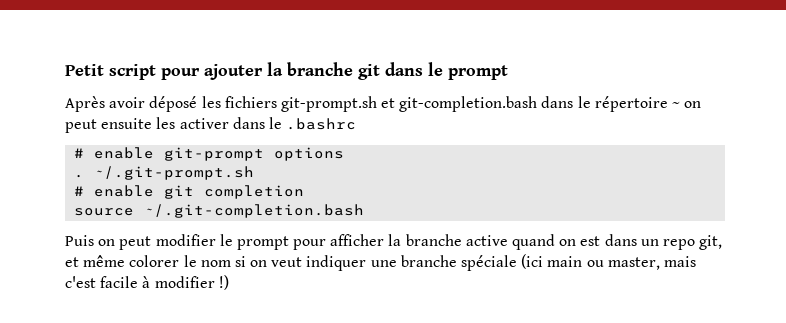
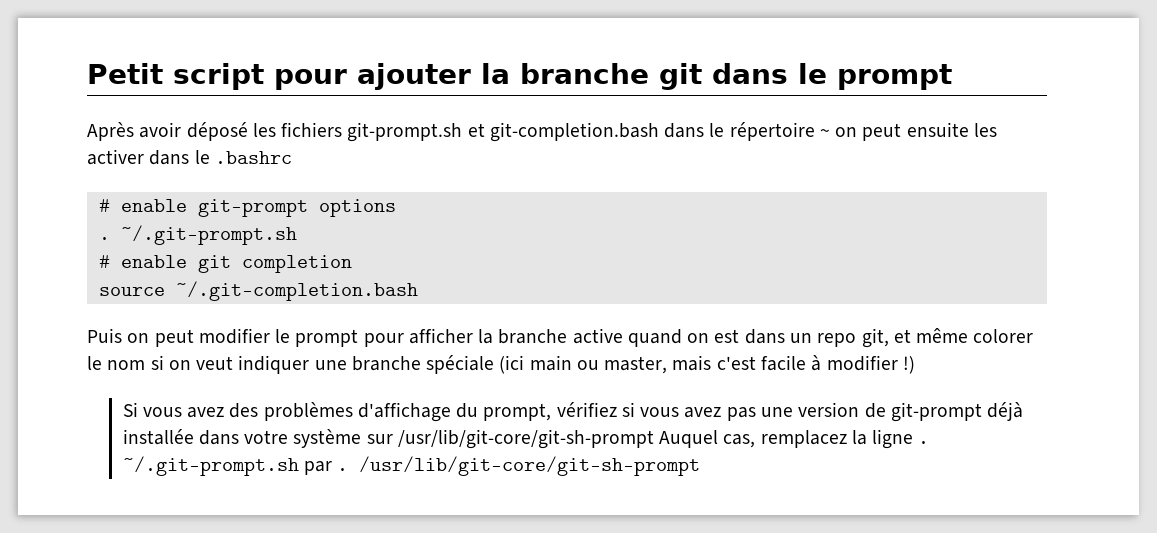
(229, 282) none -> [122,402,1024,422] [122,429,930,449] [122,456,701,476] // Si vous avez des problèmes d'affichage du prompt, vérifiez si vous avez pas une version de git-prompt déjà installée dans votre système sur /usr/lib/git-core/git-sh-prompt Auquel cas, remplacez la ligne . ~/.git-prompt.sh par . /usr/lib/git-core/git-sh-prompt

